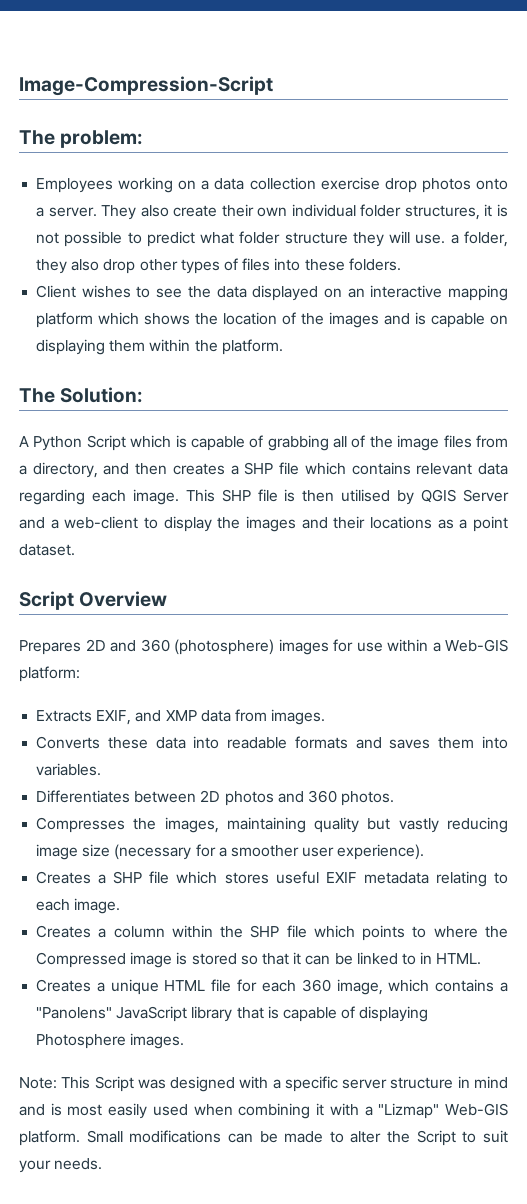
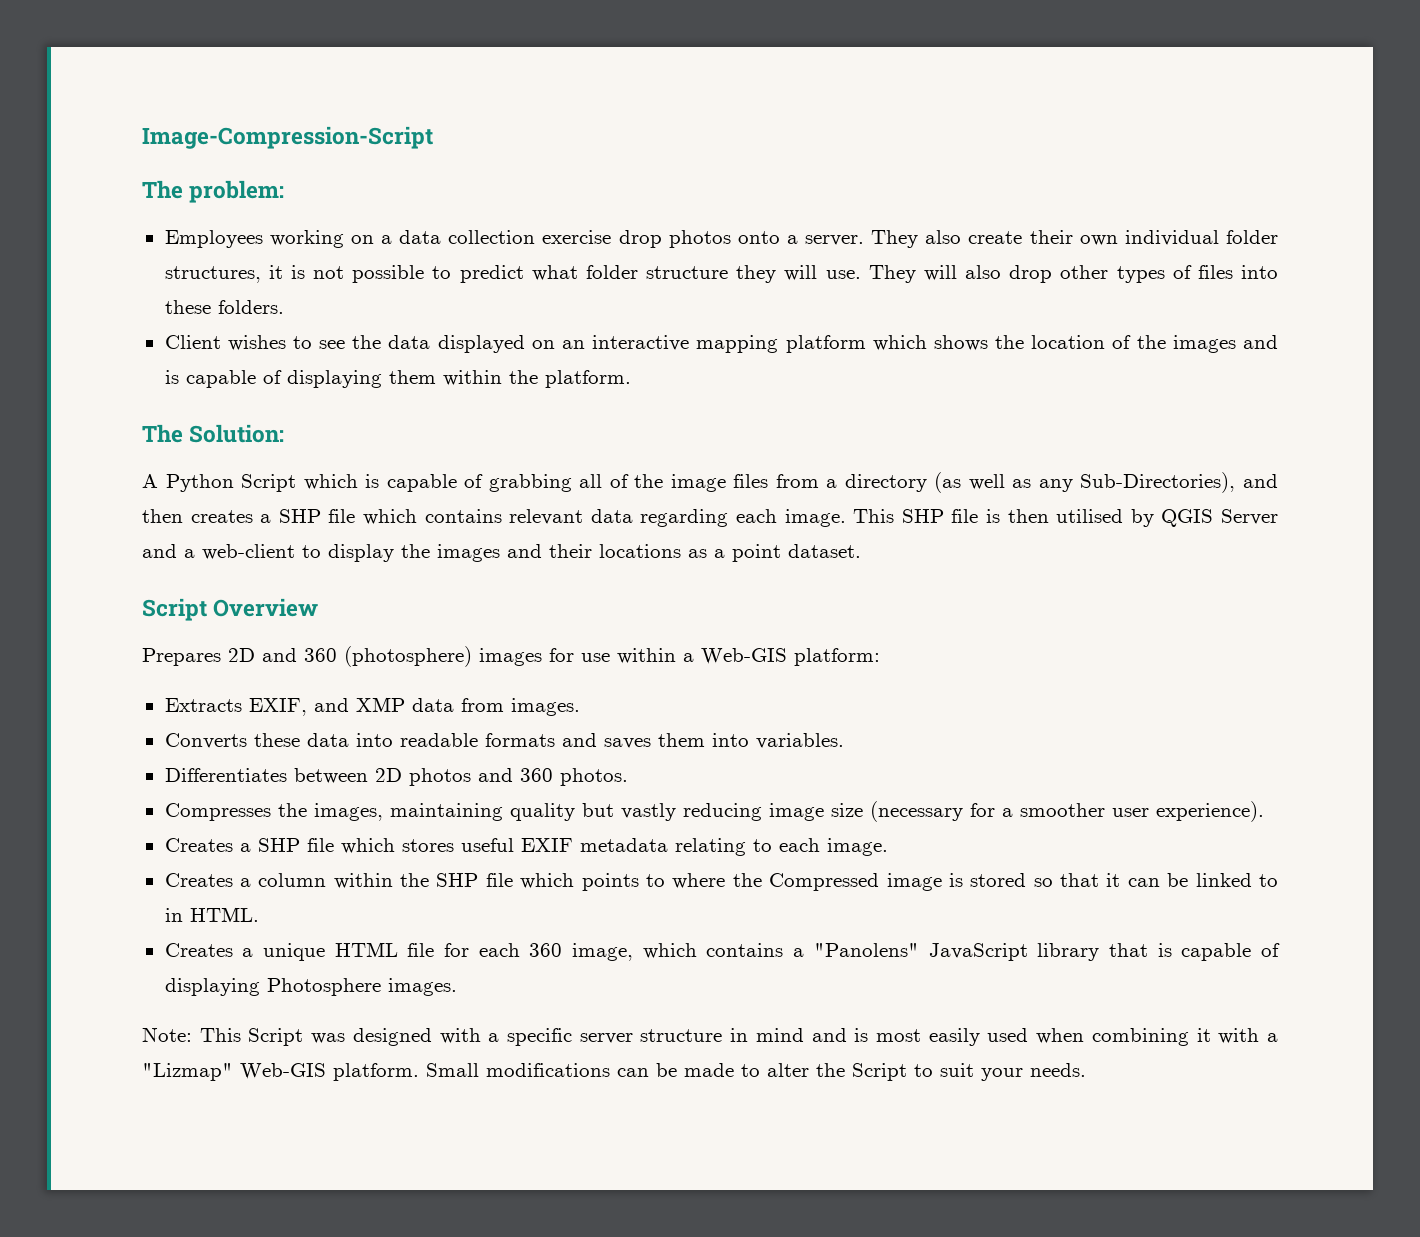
[450,231,508,247] [36,259,68,274] a folder, they -> [868,265,957,283] They will
[490,315,508,325] on -> [262,370,282,384] of
[32,462,98,478] directory, -> [844,472,1236,493] directory (as well as any Sub-Directories),

